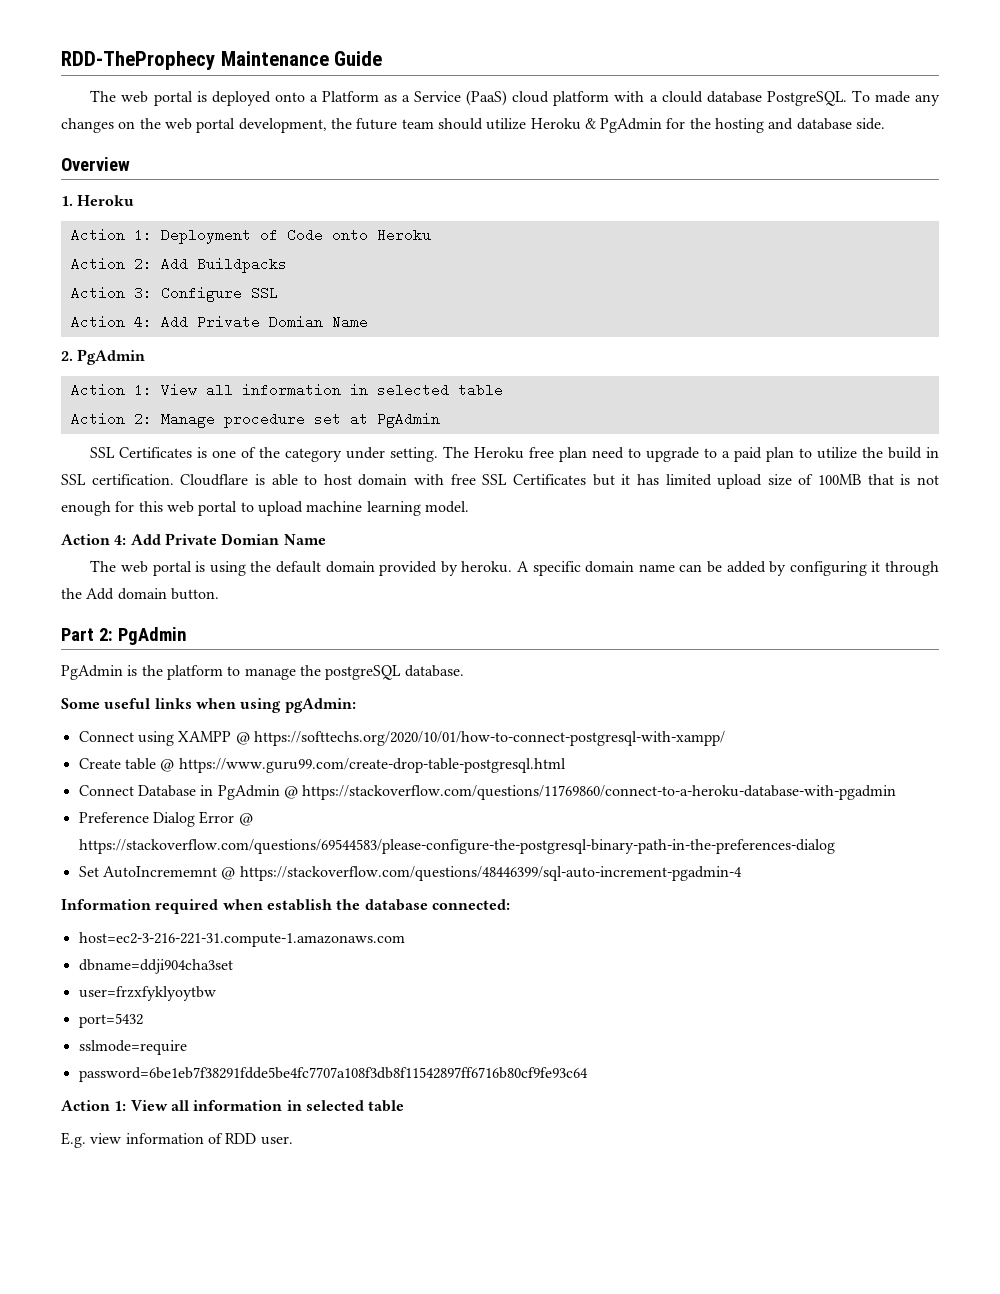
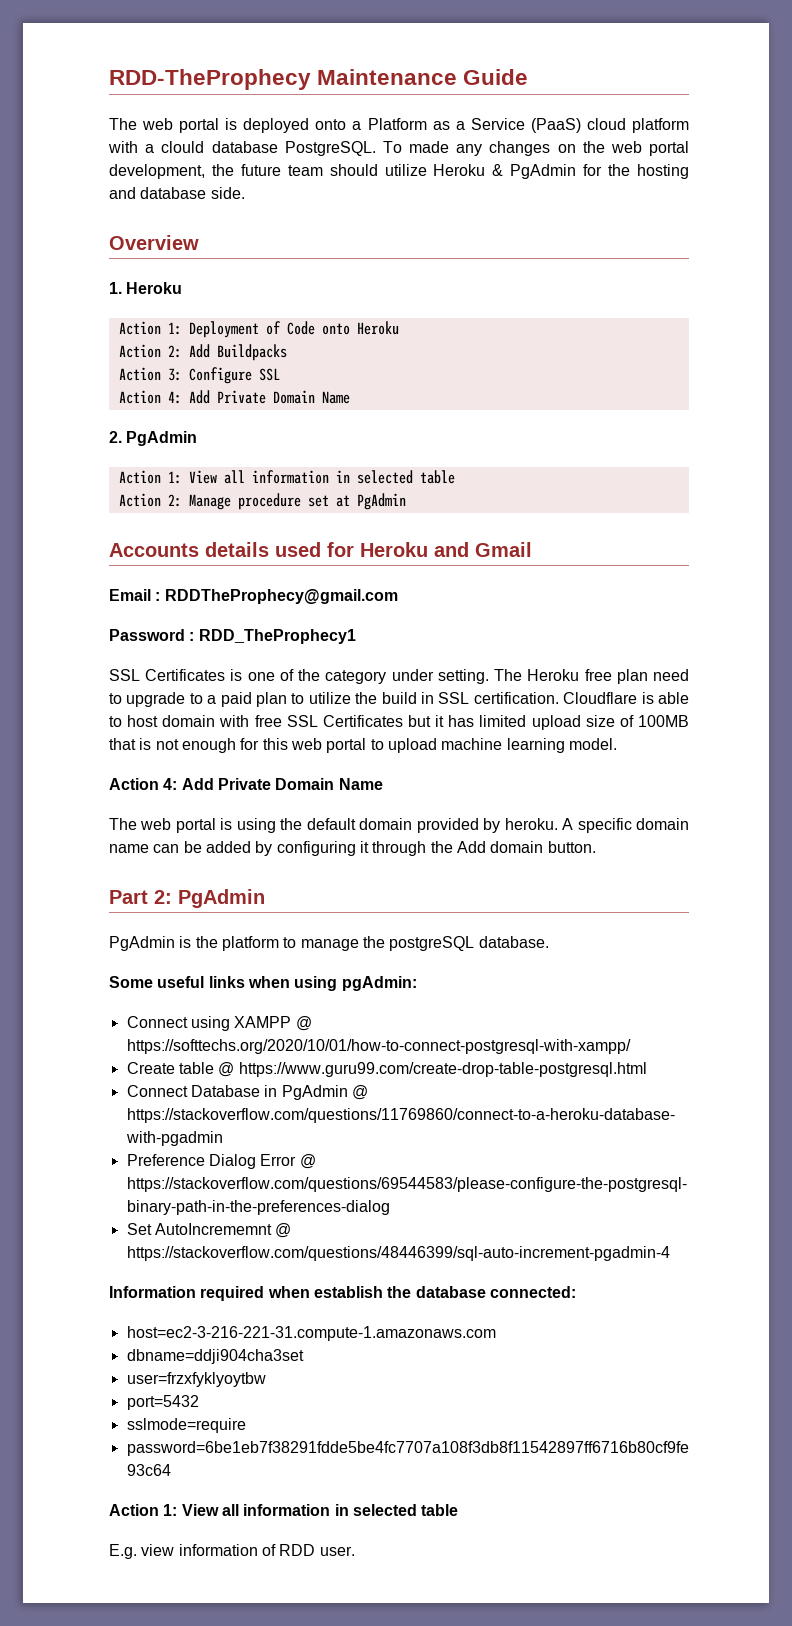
[268,315,323,329] Domian -> [272,390,315,404] Domain
(440, 420) none -> [109,542,532,557] [109,589,398,604] [109,629,356,644] // Accounts details used for Heroku and Gmail // Email : RDDTheProphecy@gmail.com // Password : RDD_TheProphecy1
[221,533,280,545] Domian -> [275,778,335,790] Domain

